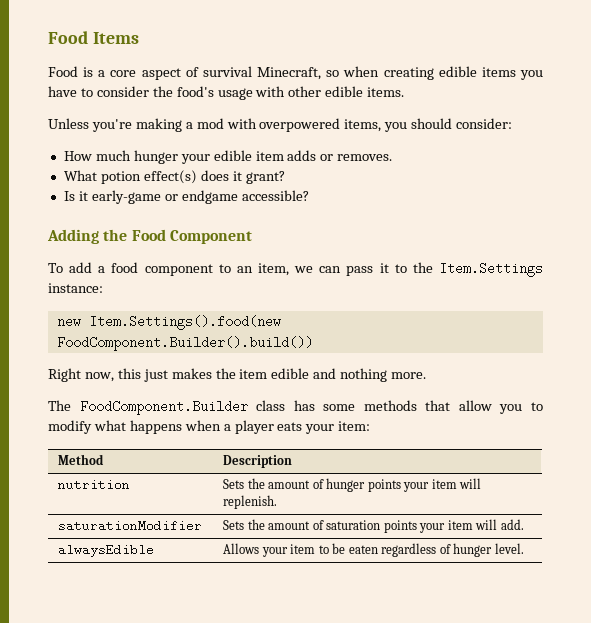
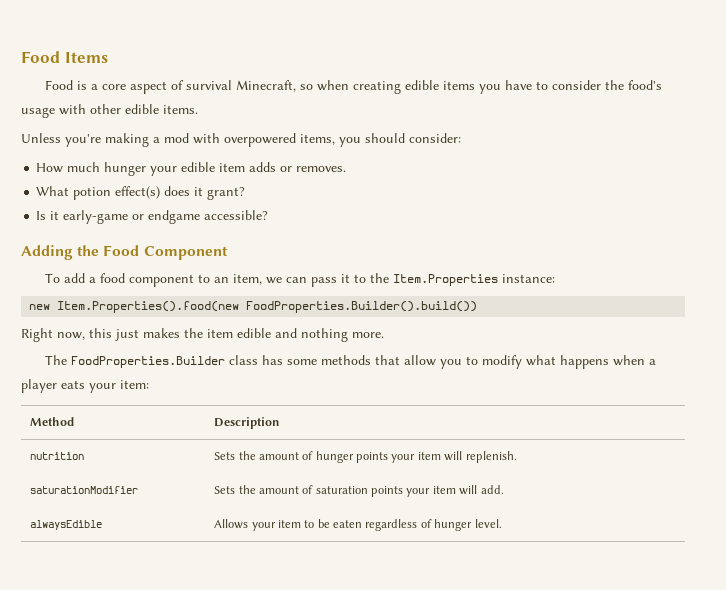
[439,262,544,277] Item.Settings -> [393,274,499,286] Item.Properties
[88,315,281,330] [56,336,313,351] Item.Settings().food(new FoodComponent.Builder().build()) -> [57,301,478,313] Item.Properties().food(new FoodProperties.Builder().build())
[79,400,248,415] FoodComponent.Builder -> [71,356,226,368] FoodProperties.Builder

